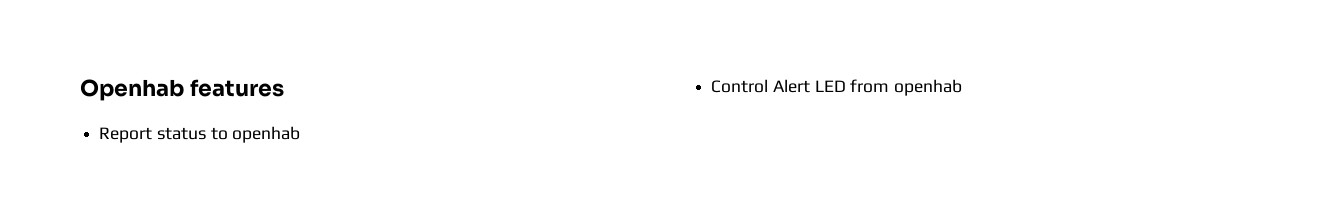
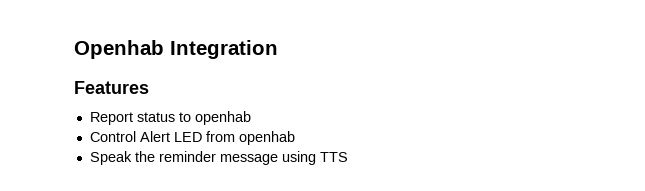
[189,79,284,97] features -> [170,40,278,59] [74,81,149,94] Integration // Features
(963, 87) none -> [89,151,348,165] // Speak the reminder message using TTS

